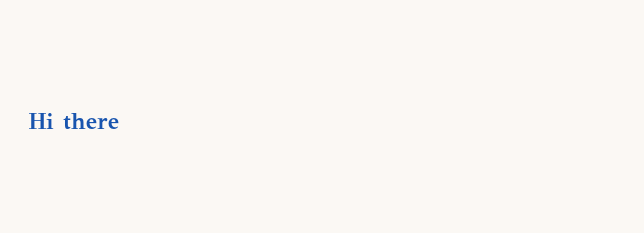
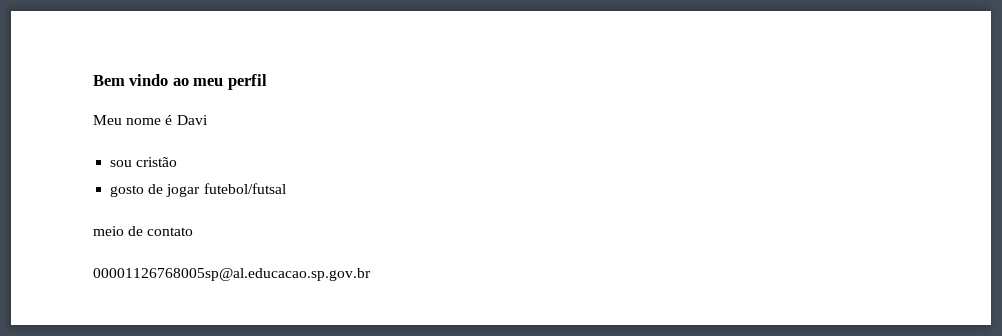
[28,113,119,130] Hi there -> [93,74,267,90] [93,115,208,125] [110,157,178,167] [110,183,286,197] [93,226,194,236] [93,268,371,281] Bem vindo ao meu perfil // Meu nome é Davi // sou cristão // gosto de jogar futebol/futsal // meio de contato // 00001126768005sp@al.educacao.sp.gov.br

